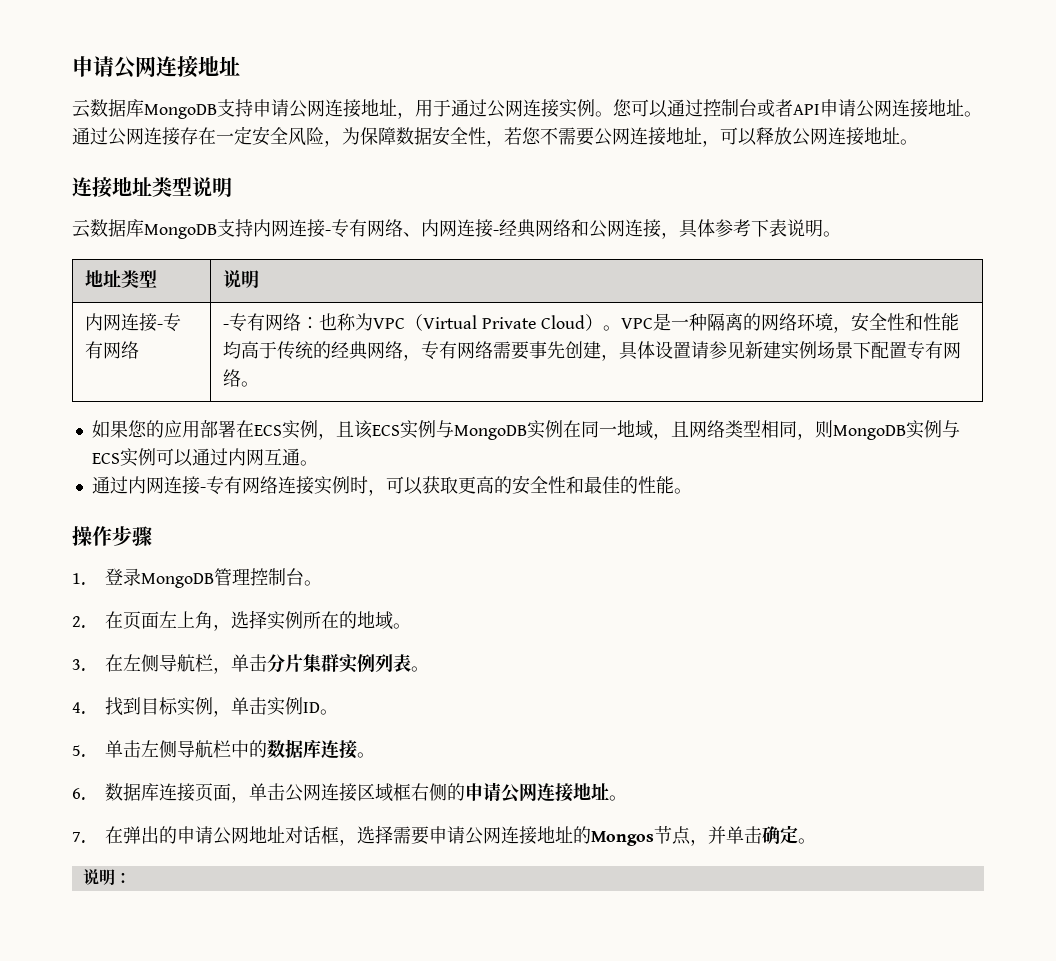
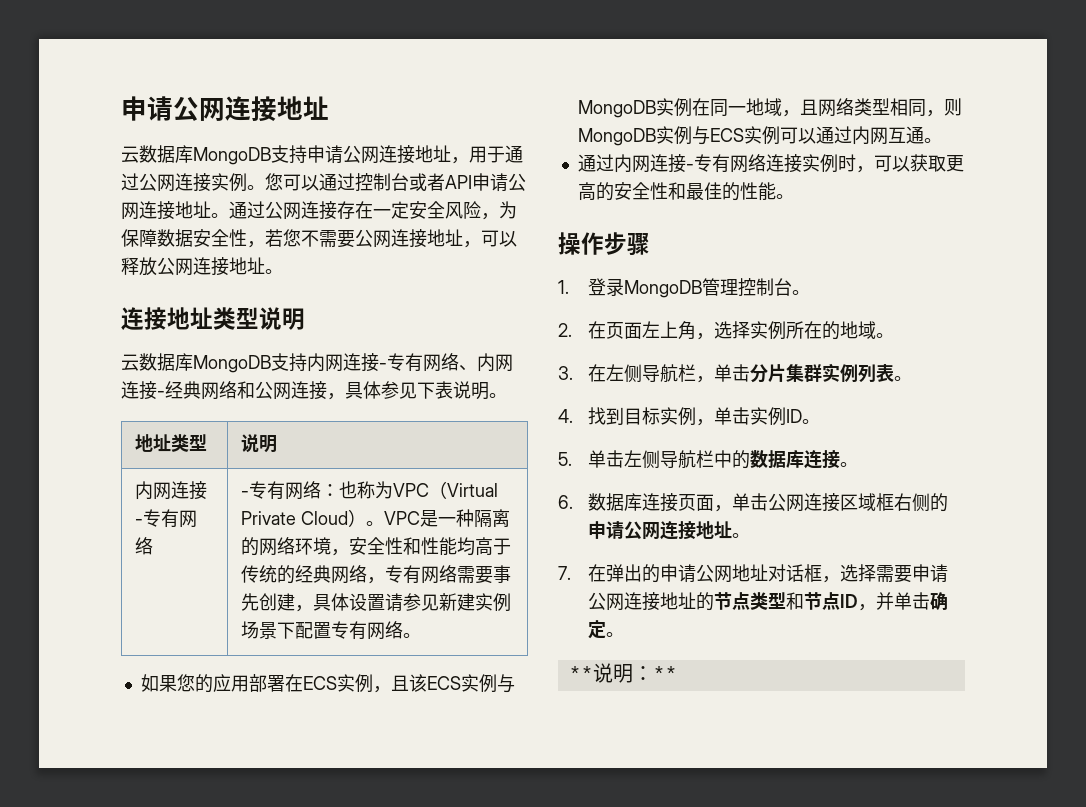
[733,219,751,237] 考 -> [399,382,417,399] 见
[590,826,691,846] Mongos节点 -> [713,592,858,610] 节点类型和节点ID
[82,869,131,885] 说明： -> [568,663,677,683] **说明：**

